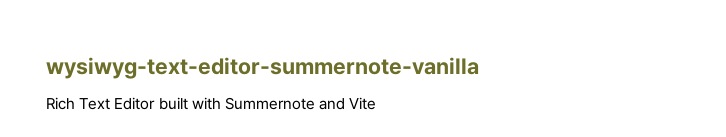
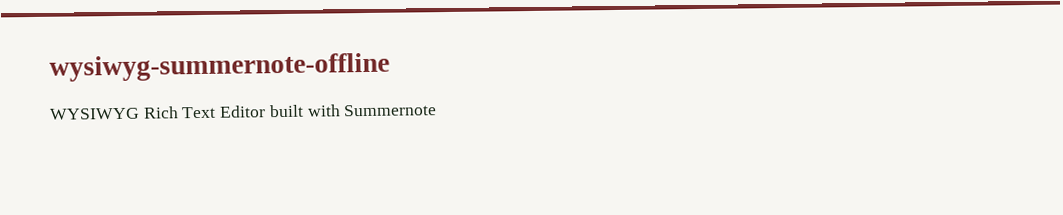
[46,57,479,79] wysiwyg-text-editor-summernote-vanilla // -> [49,52,390,82] [49,107,140,120] wysiwyg-summernote-offline // WYSIWYG
[319,97,377,110] and Vite -> (438, 110) none

